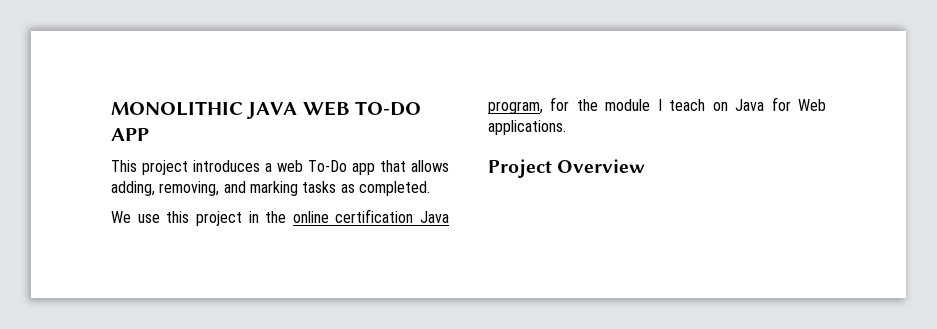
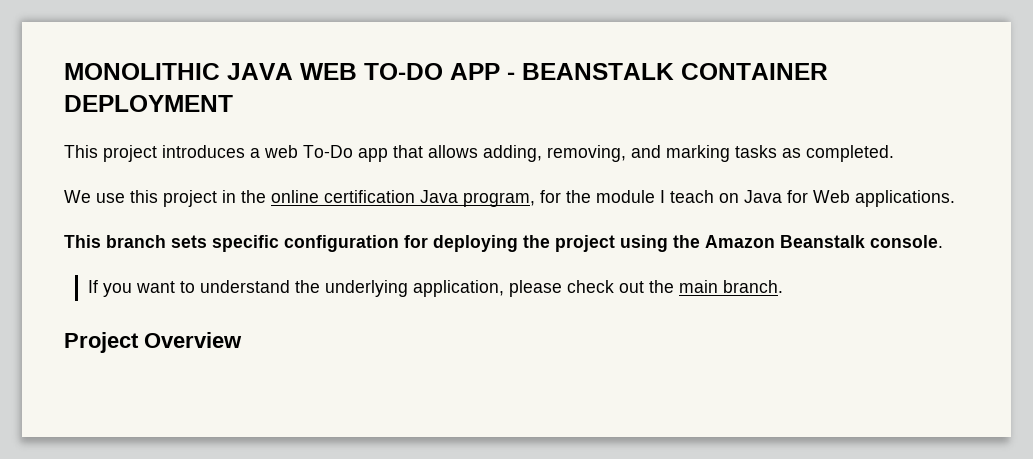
(149, 134) none -> [507,63,828,80] [64,95,233,112] - BEANSTALK CONTAINER DEPLOYMENT
(566, 127) none -> [64,235,943,252] [87,280,783,297] // This branch sets specific configuration for deploying the project using the Amazon Beanstalk console. // If you want to understand the underlying application, please check out the main branch.

